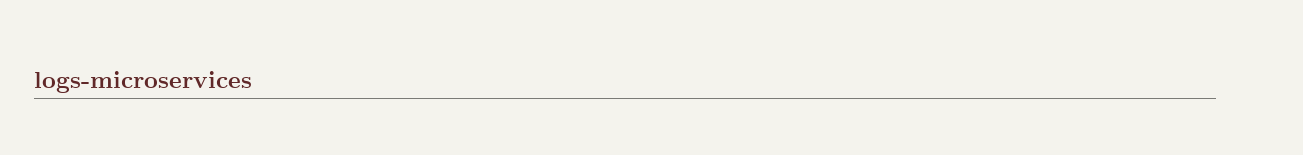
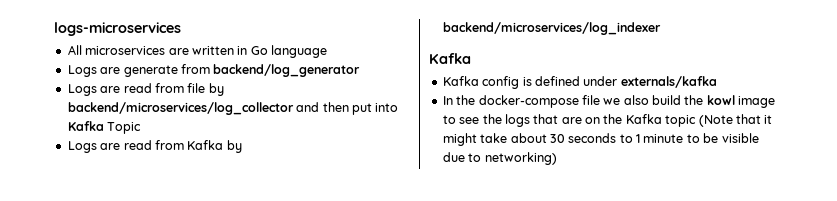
(252, 82) none -> [67,45,327,58] [67,64,361,77] [67,83,224,96] [67,102,399,115] [67,121,142,134] [67,140,242,153] [442,22,661,35] [429,53,471,64] [442,76,717,89] [442,95,776,108] [442,114,773,127] [442,133,759,146] [442,152,557,165] // All microservices are written in Go language // Logs are generate from backend/log_generator // Logs are read from file by backend/microservices/log_collector and then put into Kafka Topic // Logs are read from Kafka by backend/microservices/log_indexer // Kafka // Kafka config is defined under externals/kafka // In the docker-compose file we also build the kowl image to see the logs that are on the Kafka topic (Note that it might take about 30 seconds to 1 minute to be visible due to networking)

